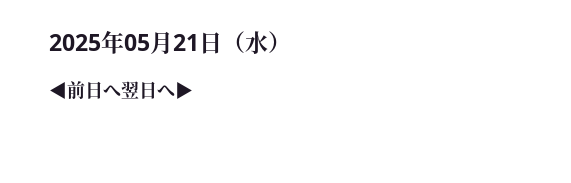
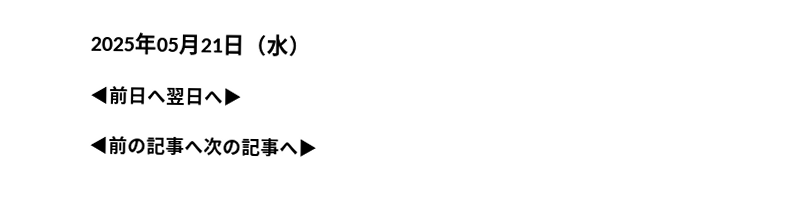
(193, 90) none -> [89,135,318,157] // ◀前の記事へ次の記事へ▶

